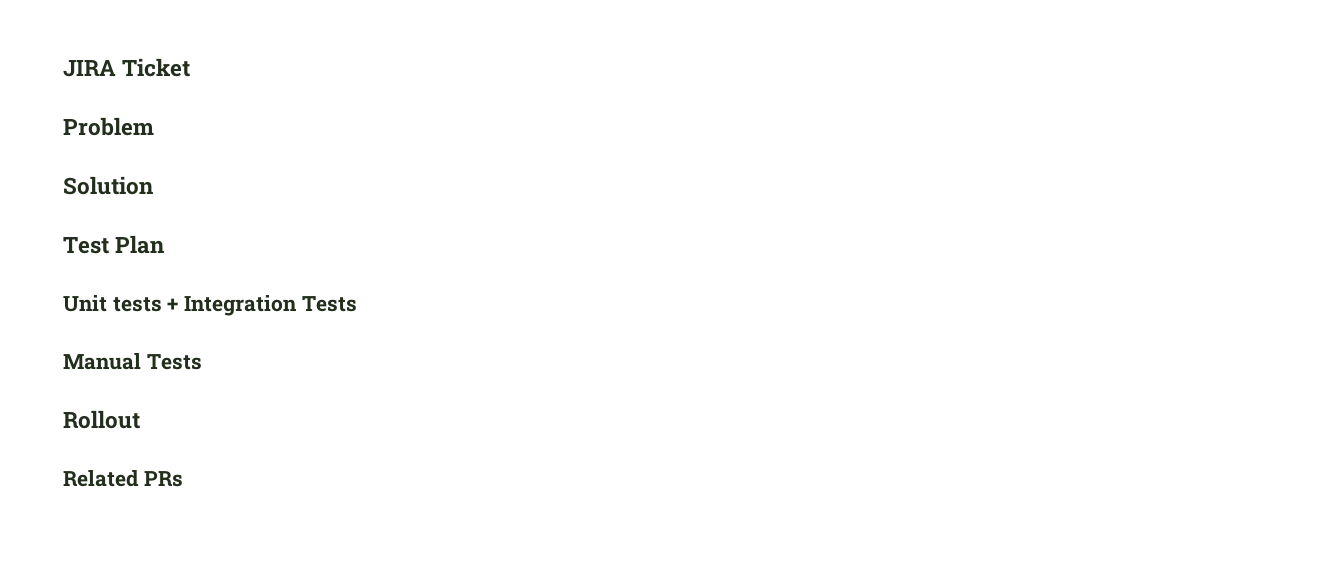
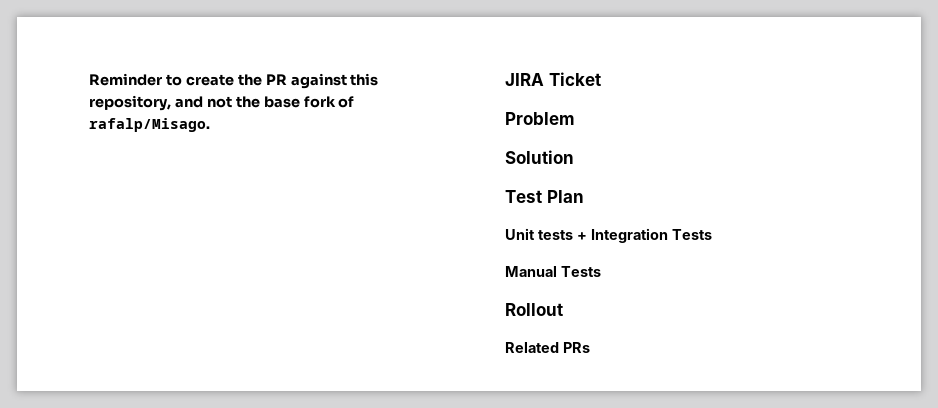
(63, 68) none -> [89,73,379,89] [89,95,355,111] [89,118,210,132] Reminder to create the PR against this repository, and not the base fork of rafalp/Misago. //

